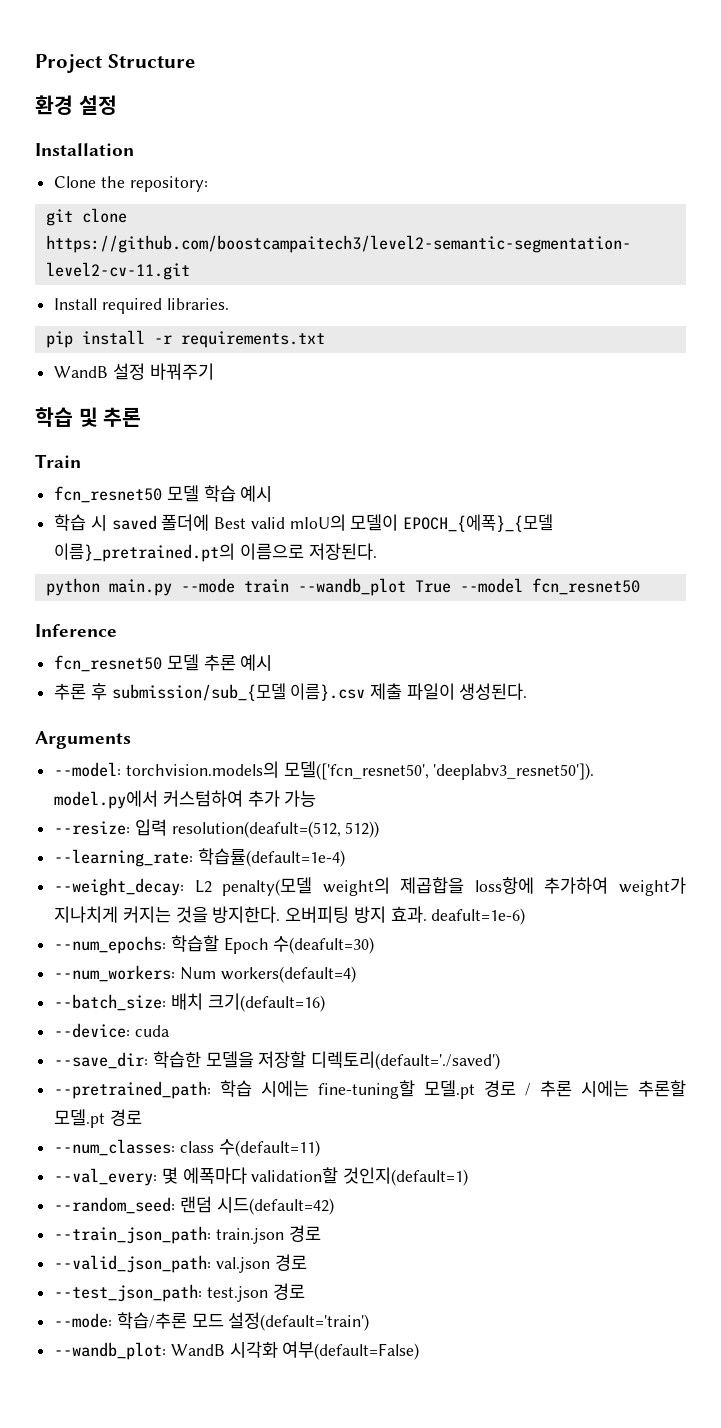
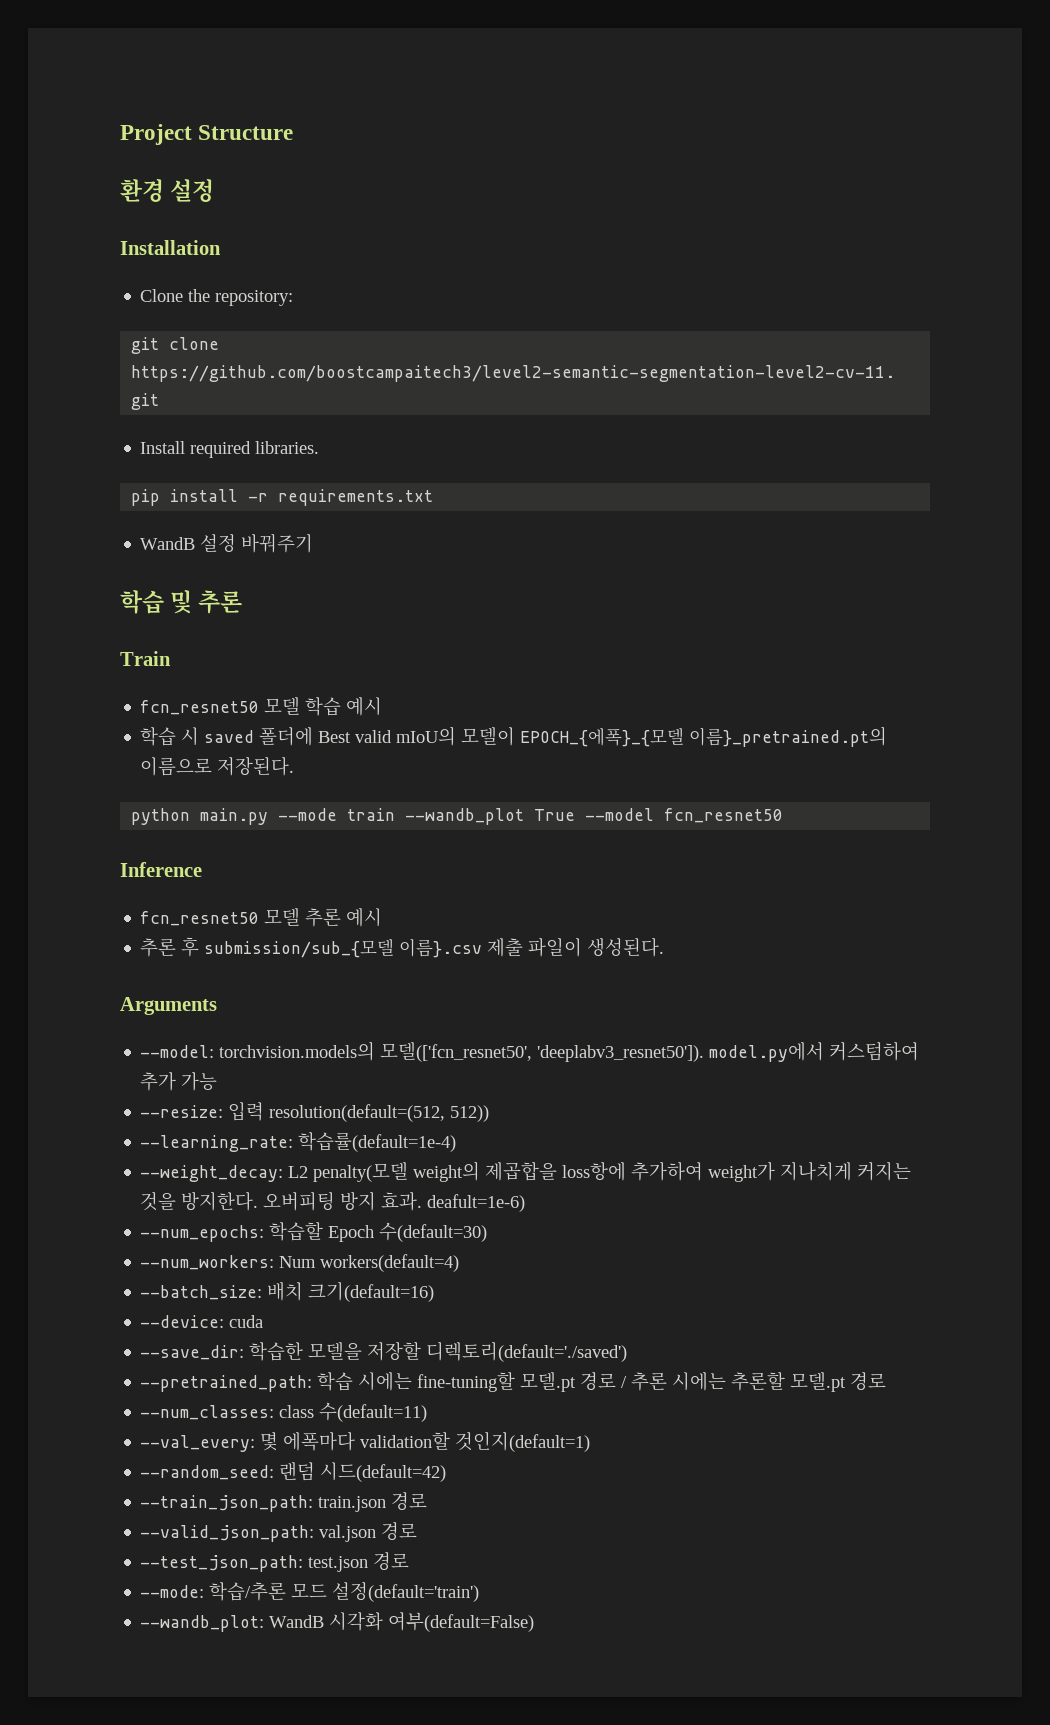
[171,821,341,838] resolution(deafult=(512, -> [269,1104,446,1122] resolution(default=(512,
[273,936,375,954] 수(deafult=30) -> [379,1222,488,1242] 수(default=30)

